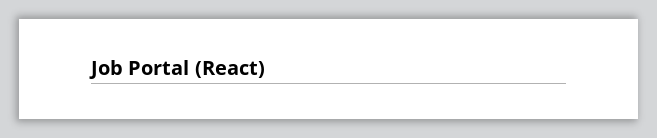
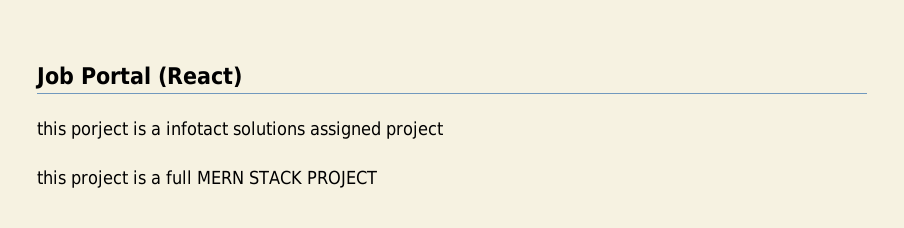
(265, 69) none -> [37,121,443,139] [37,170,377,188] // this porject is a infotact solutions assigned project // this project is a full MERN STACK PROJECT

